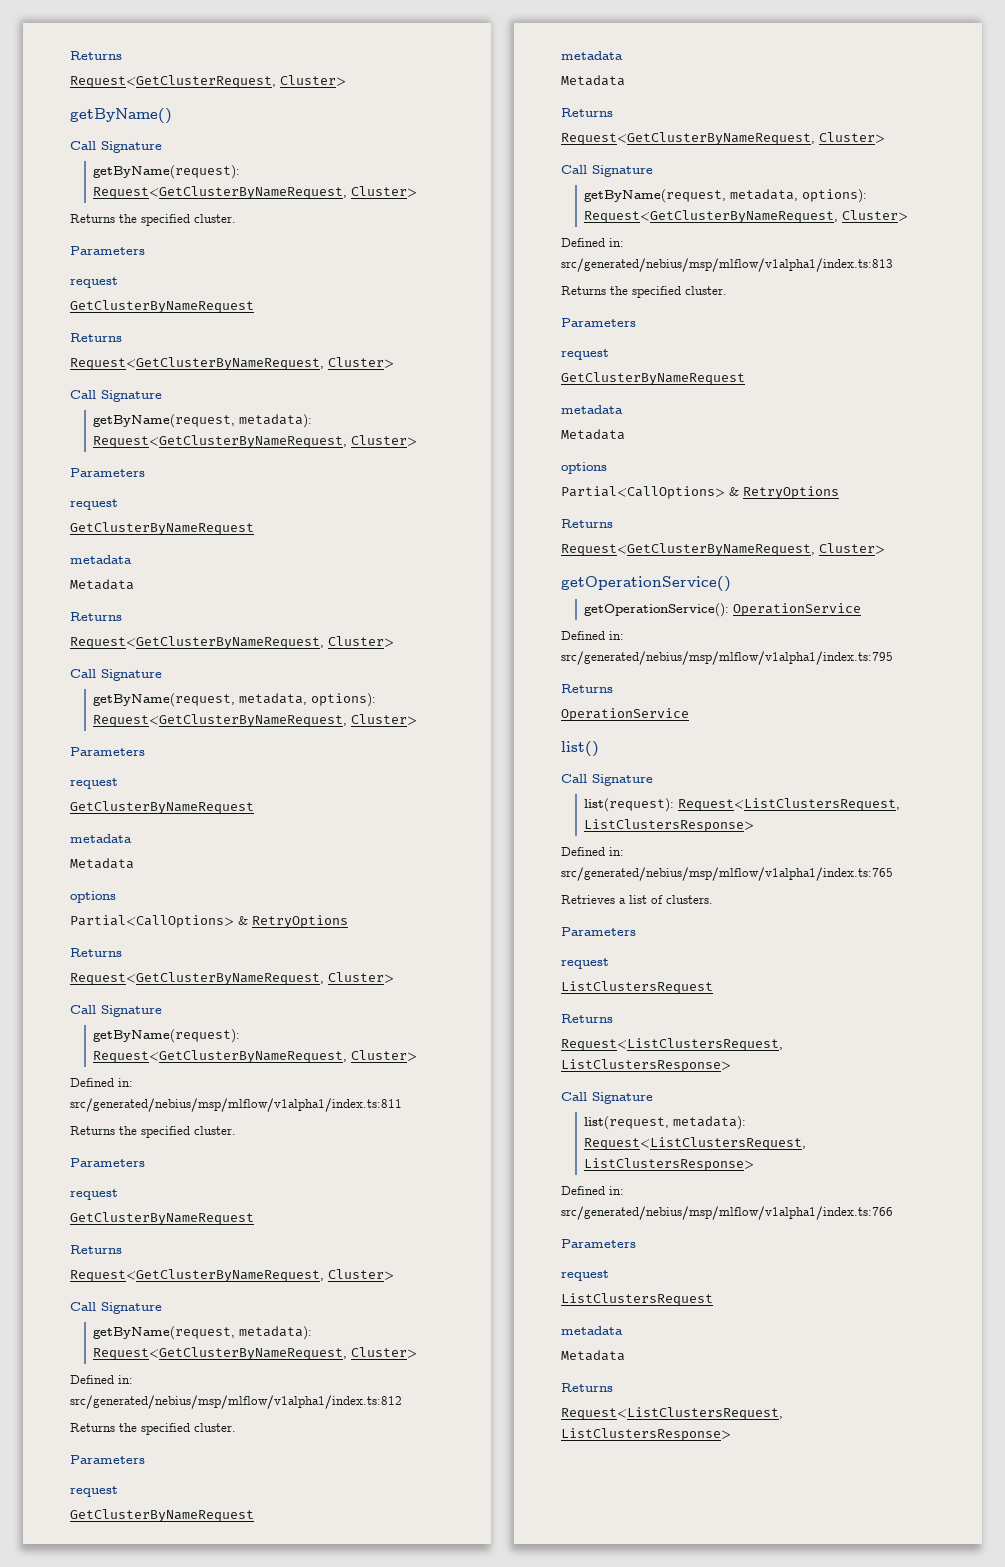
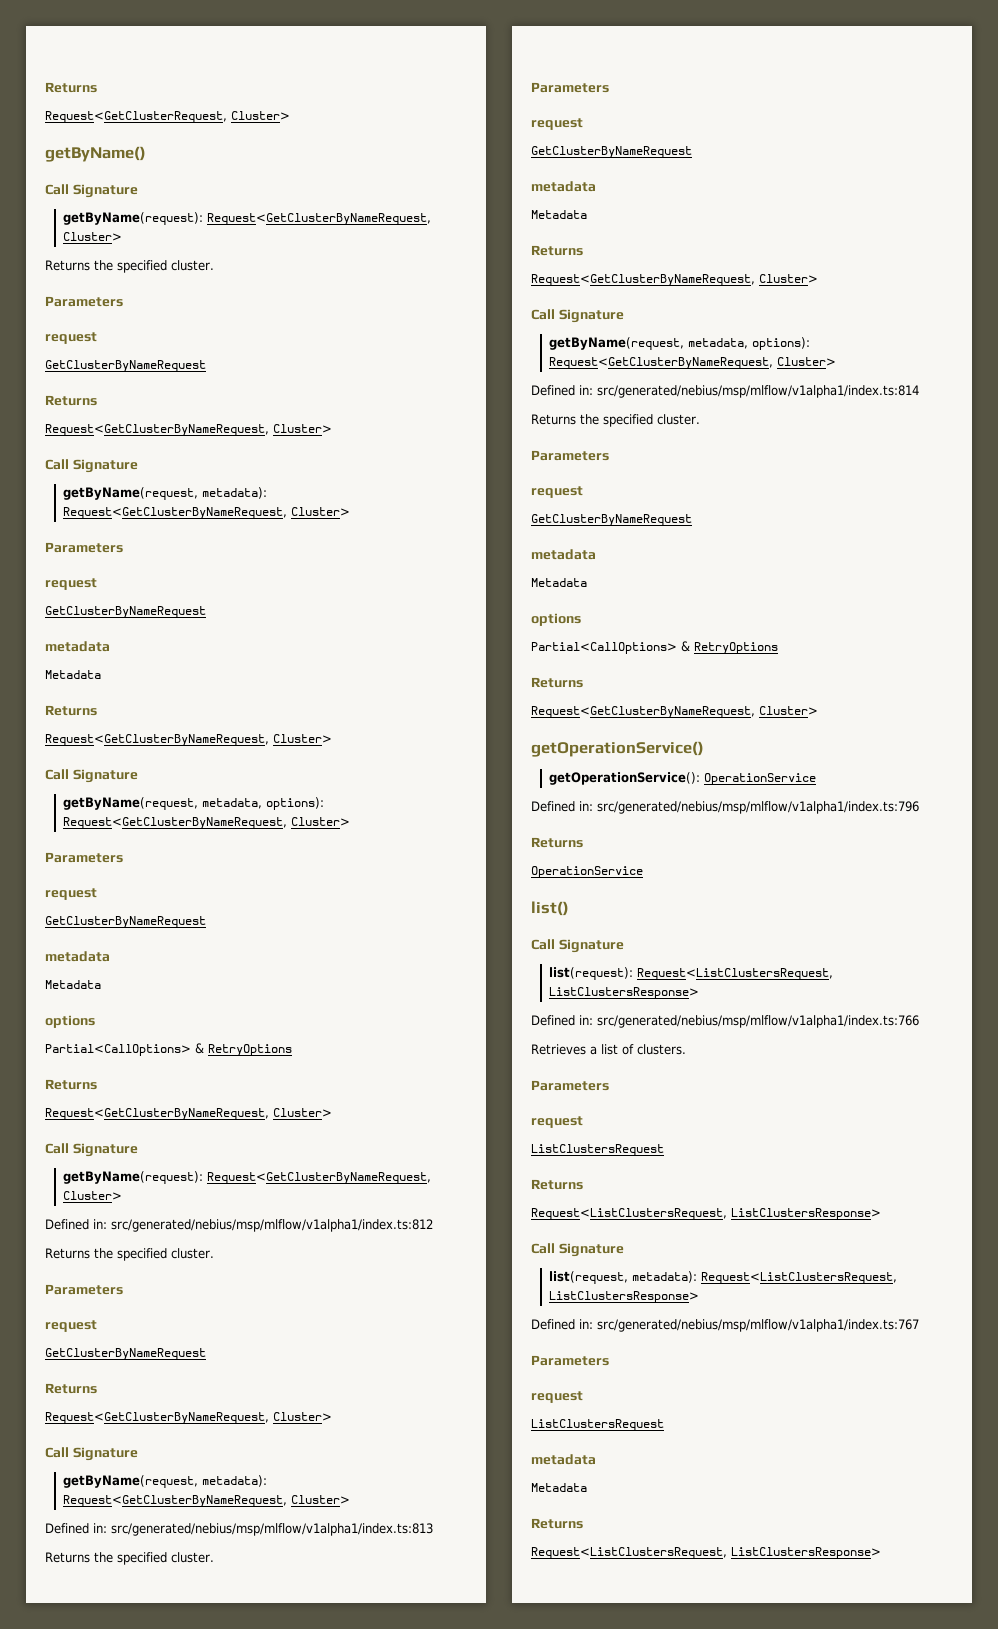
[70,1098,402,1112] src/generated/nebius/msp/mlflow/v1alpha1/index.ts:811 -> [111,1219,433,1232] src/generated/nebius/msp/mlflow/v1alpha1/index.ts:812
[70,1395,402,1409] src/generated/nebius/msp/mlflow/v1alpha1/index.ts:812 -> [111,1523,433,1536] src/generated/nebius/msp/mlflow/v1alpha1/index.ts:813
[561,258,893,272] src/generated/nebius/msp/mlflow/v1alpha1/index.ts:813 -> [597,385,919,398] src/generated/nebius/msp/mlflow/v1alpha1/index.ts:814
[561,651,893,665] src/generated/nebius/msp/mlflow/v1alpha1/index.ts:795 -> [597,801,919,814] src/generated/nebius/msp/mlflow/v1alpha1/index.ts:796
[561,867,893,881] src/generated/nebius/msp/mlflow/v1alpha1/index.ts:765 -> [597,1015,919,1028] src/generated/nebius/msp/mlflow/v1alpha1/index.ts:766
[561,1206,893,1220] src/generated/nebius/msp/mlflow/v1alpha1/index.ts:766 -> [597,1319,919,1332] src/generated/nebius/msp/mlflow/v1alpha1/index.ts:767

